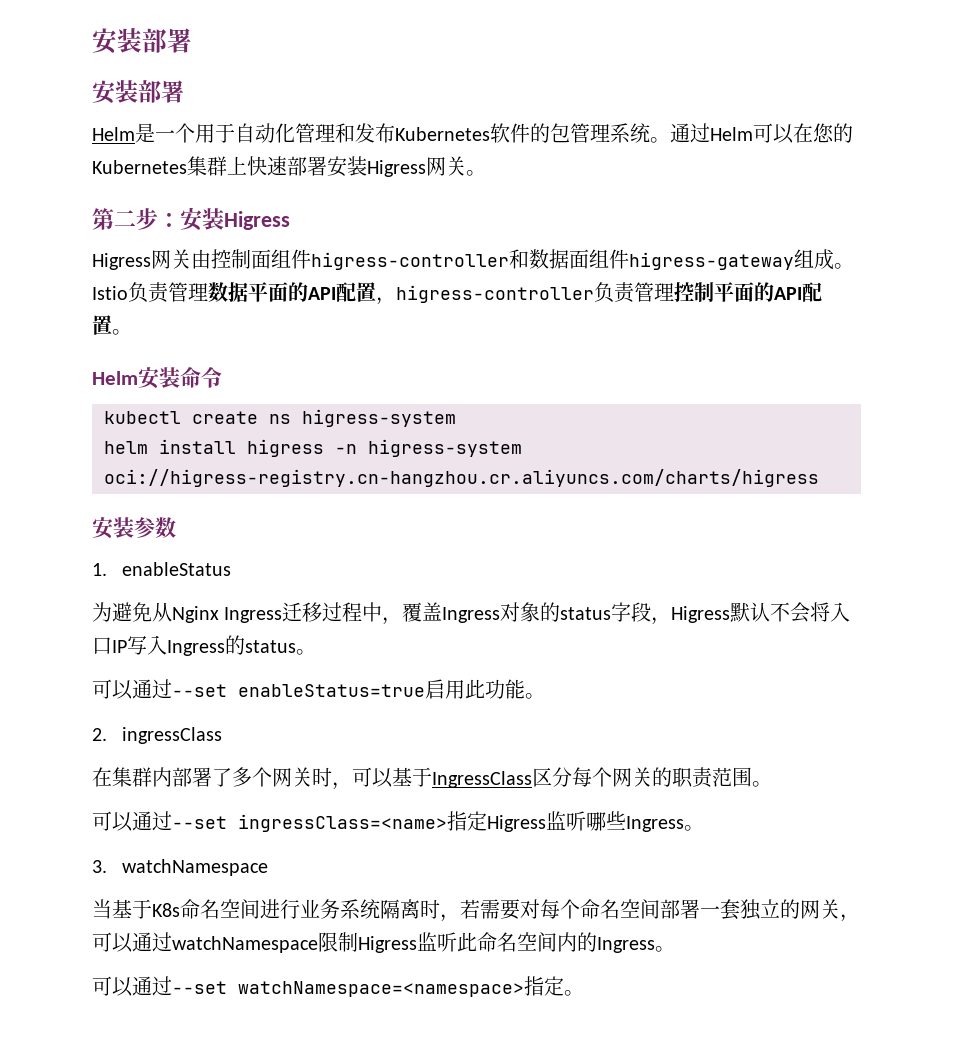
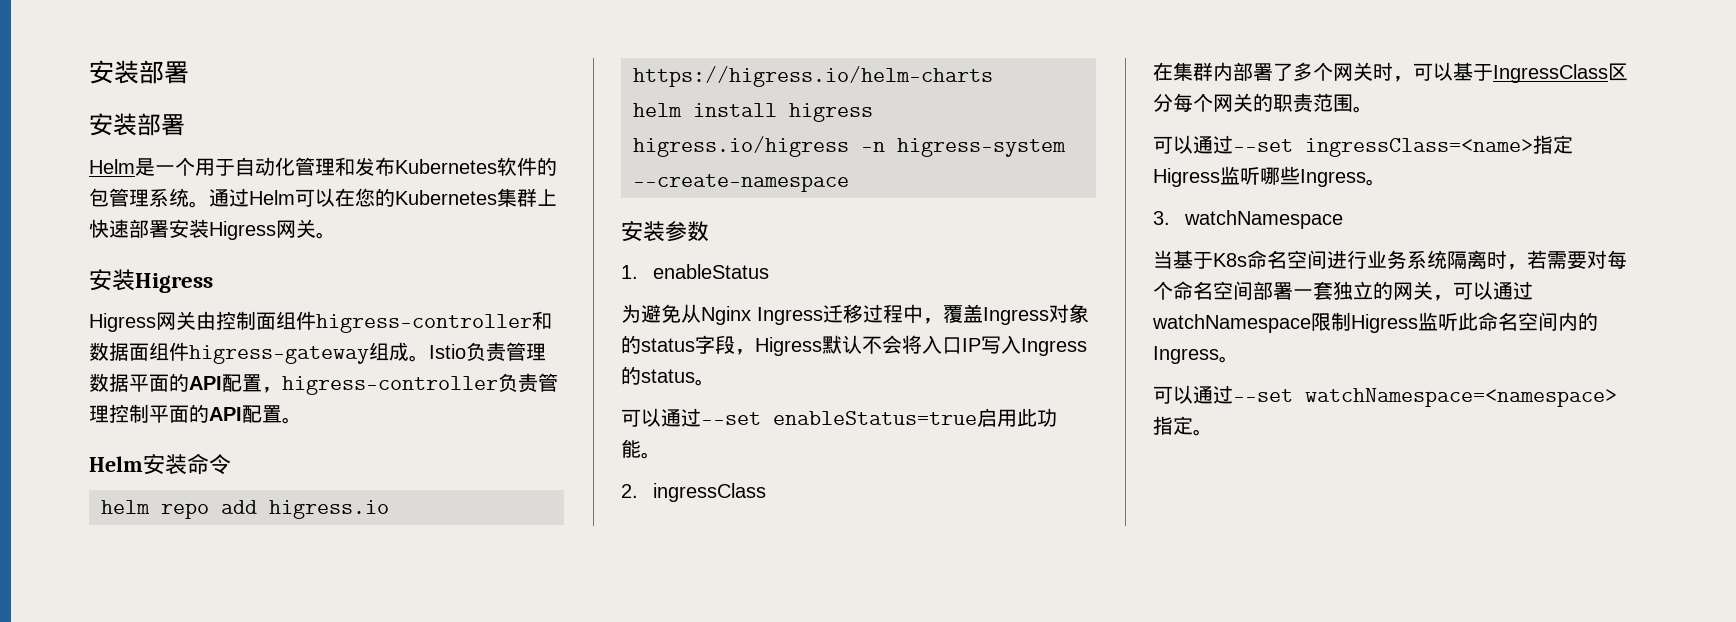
[92,208,180,230] 第二步： -> (336, 235) none
[104,409,456,427] kubectl create ns higress-system -> [101,500,389,519] [633,66,993,87] helm repo add higress.io https://higress.io/helm-charts
(324, 448) none -> [633,136,849,157] higress.io/higress
[104,469,819,487] oci://higress-registry.cn-hangzhou.cr.aliyuncs.com/charts/higress -> [633,174,849,192] --create-namespace

